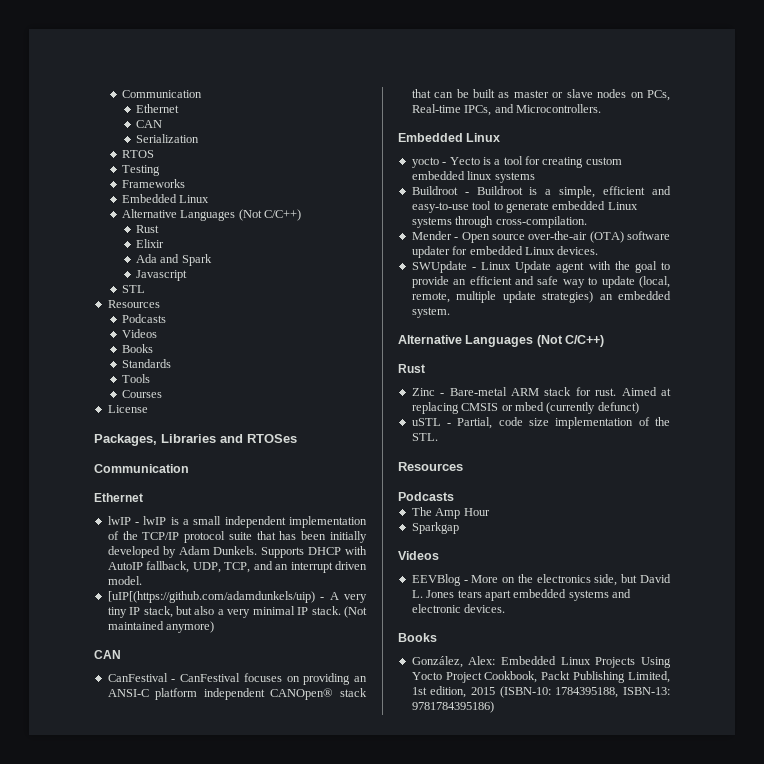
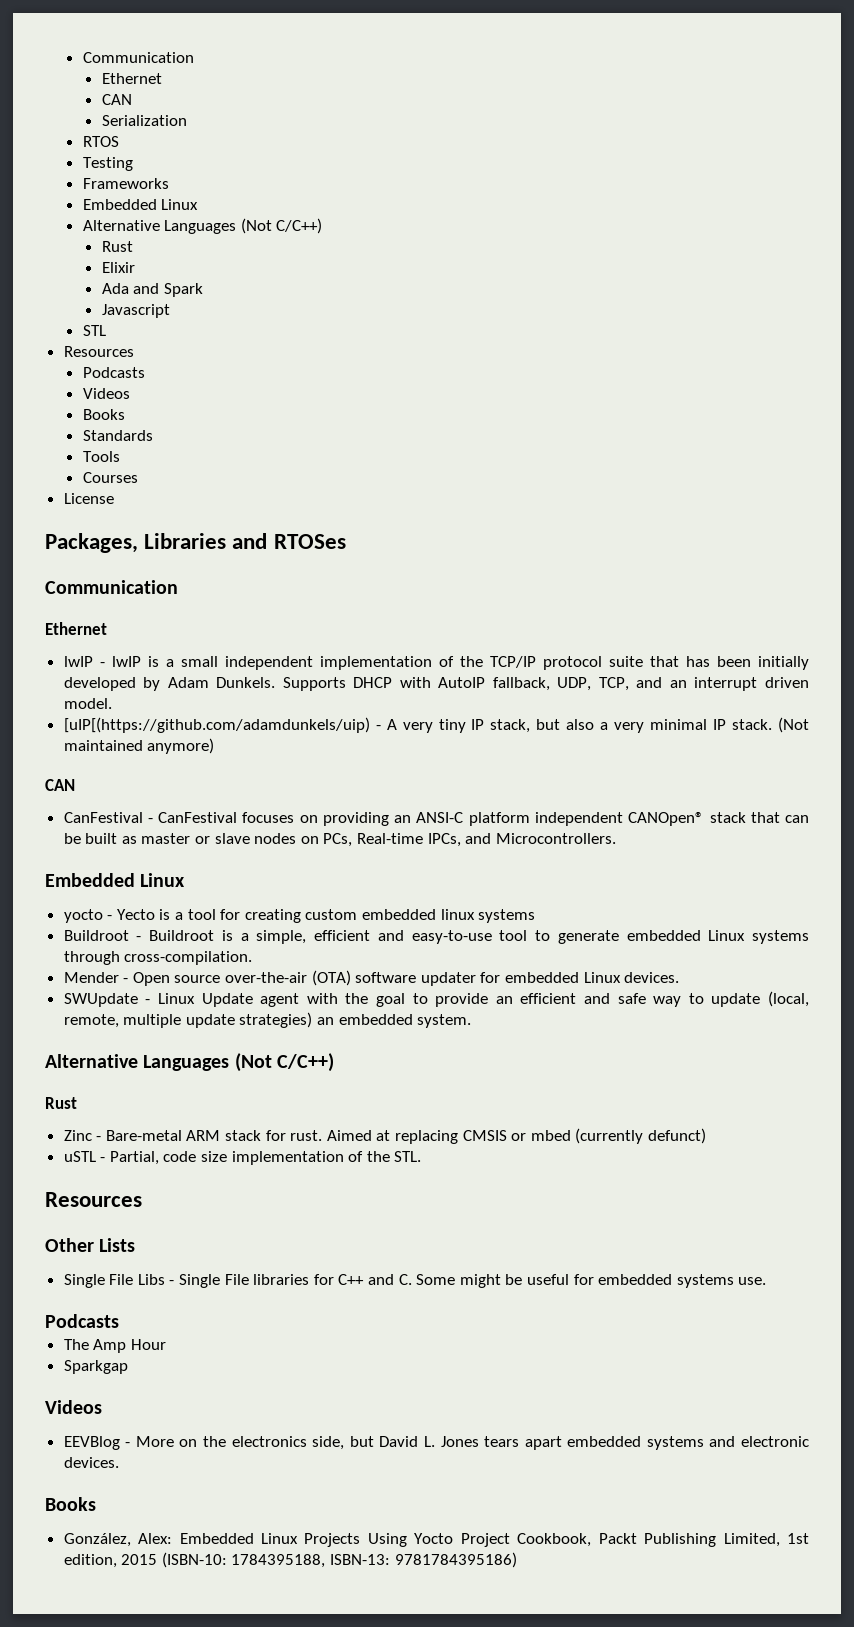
(463, 466) none -> [45,1238,136,1252] [63,1274,767,1288] // Other Lists // Single File Libs - Single File libraries for C++ and C. Some might be useful for embedded systems use.

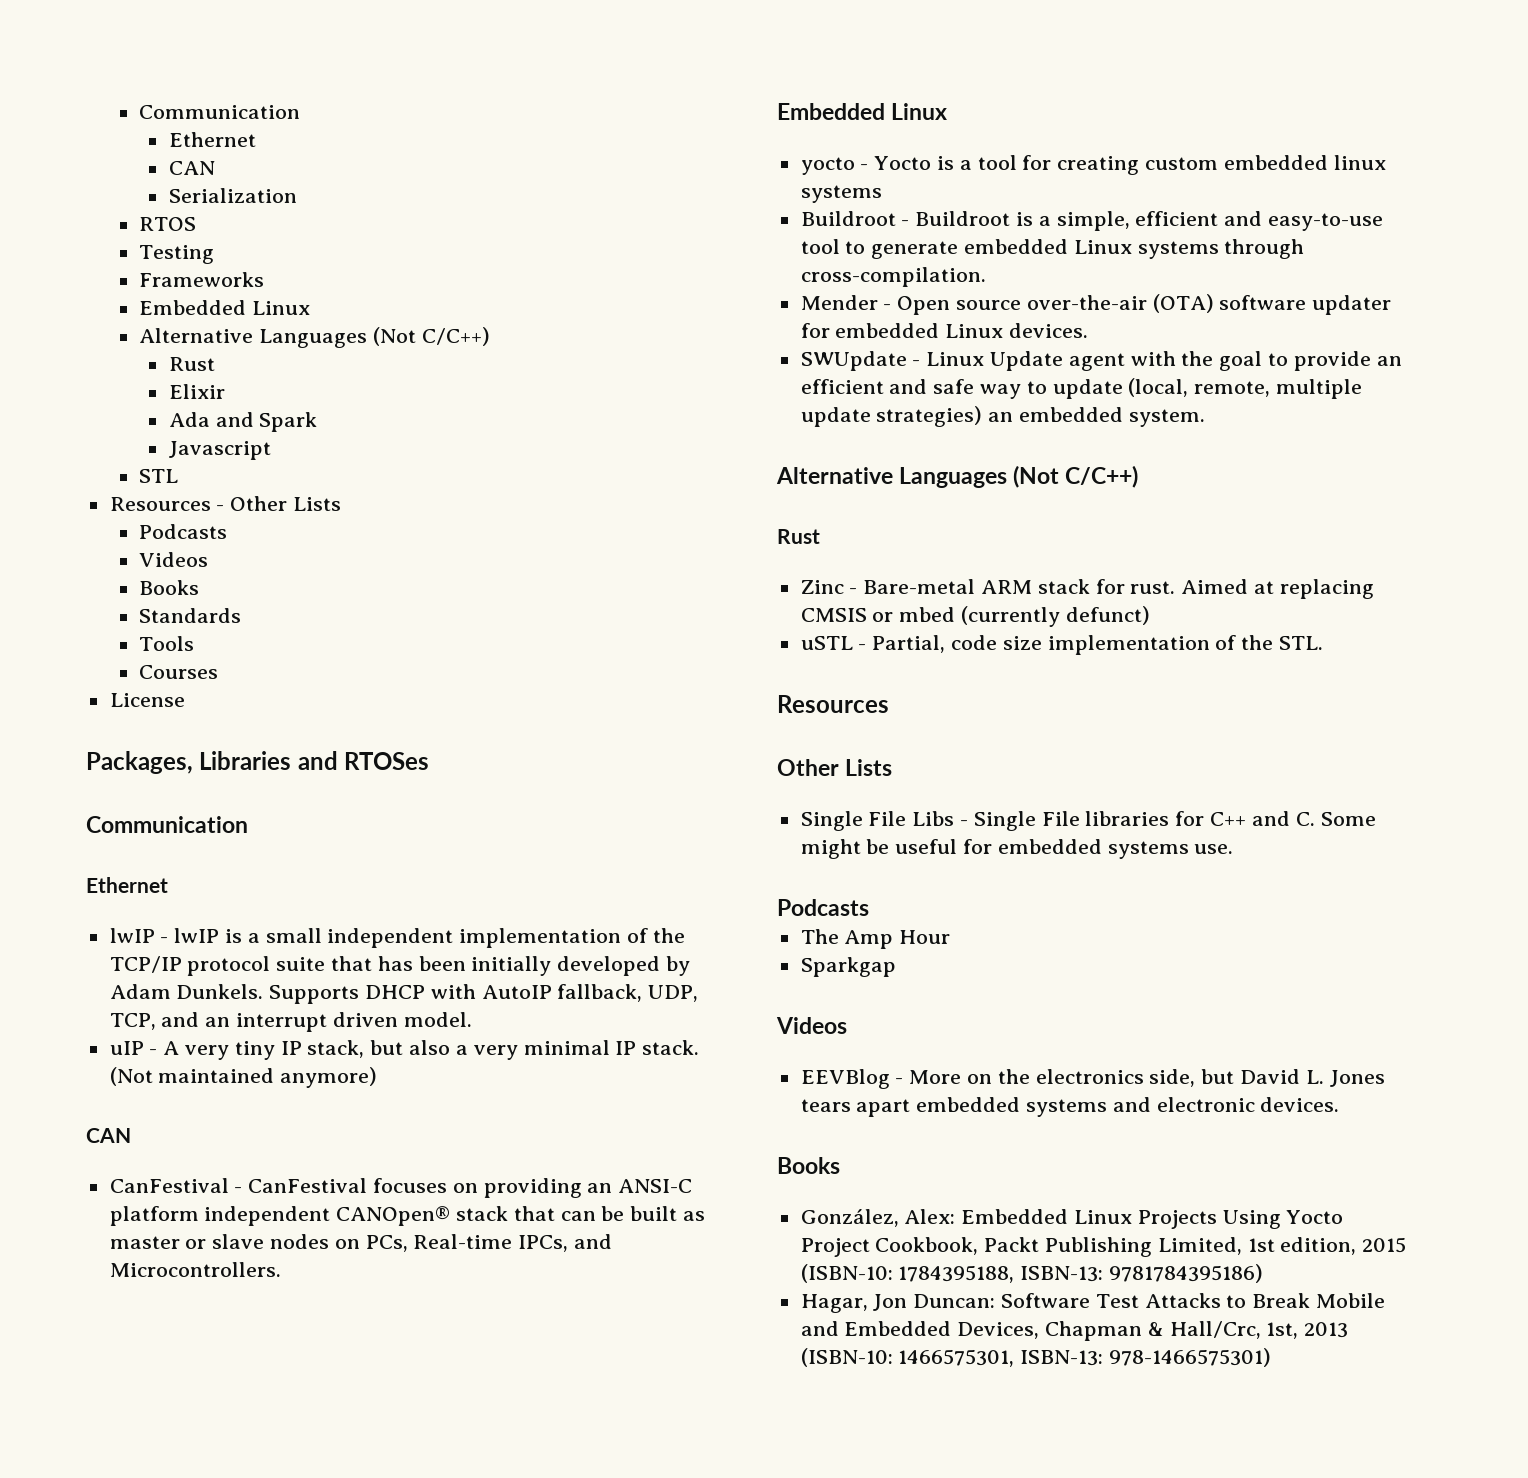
(134, 351) none -> [216,496,342,511] - Other Lists
[63,717,370,733] [uIP[(https://github.com/adamdunkels/uip) -> [109,1041,144,1055] uIP
[116,909,155,920] Yecto -> [874,156,932,170] Yocto
(517, 1560) none -> [800,1293,1386,1313] [800,1321,1349,1341] [800,1348,1272,1367] // Hagar, Jon Duncan: Software Test Attacks to Break Mobile and Embedded Devices, Chapman & Hall/Crc, 1st, 2013 (ISBN-10: 1466575301, ISBN-13: 978-1466575301)

